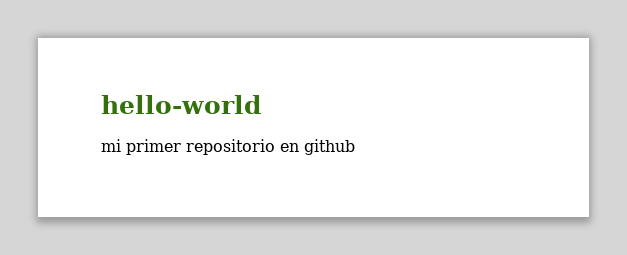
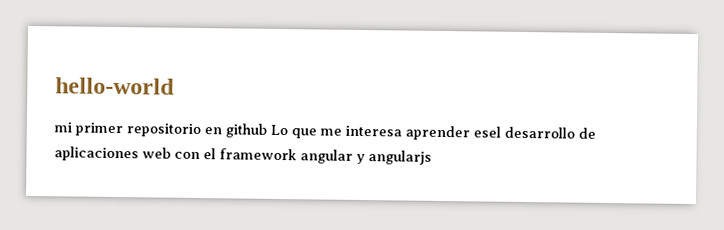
(355, 147) none -> [270,124,596,141] [54,146,432,165] Lo que me interesa aprender esel desarrollo de aplicaciones web con el framework angular y angularjs

